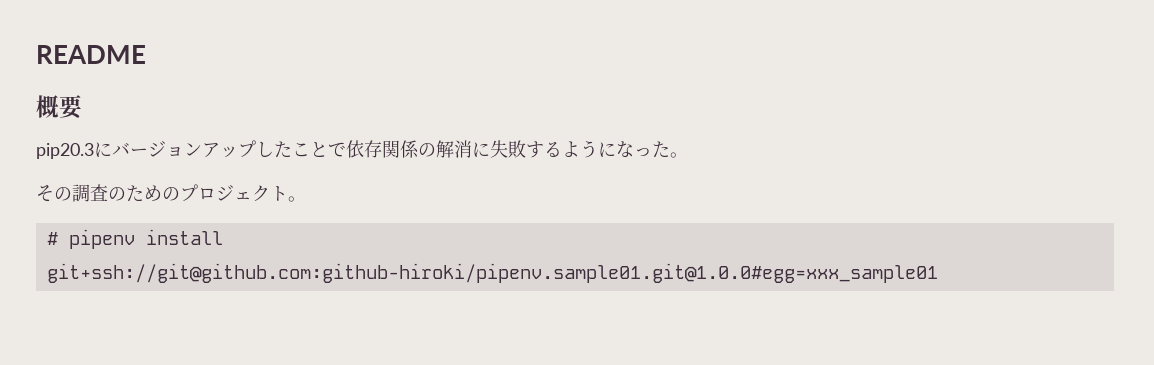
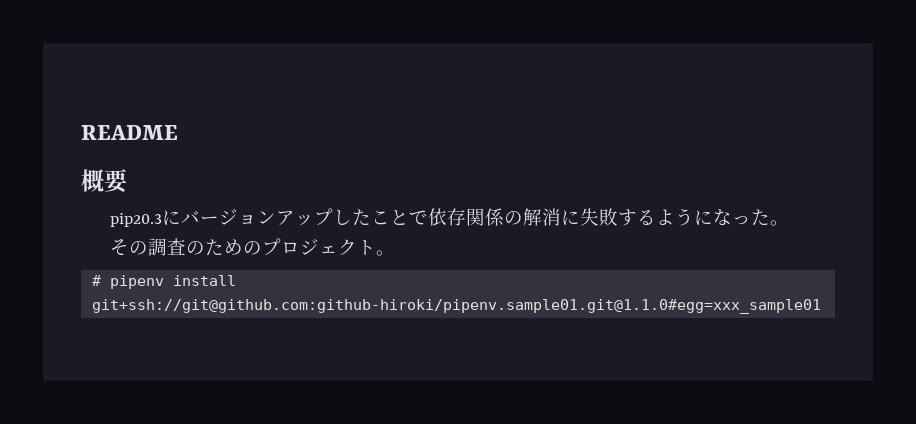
[46,263,938,283] git+ssh://git@github.com:github-hiroki/pipenv.sample01.git@1.0.0#egg=xxx_sample01 -> [92,299,822,314] git+ssh://git@github.com:github-hiroki/pipenv.sample01.git@1.1.0#egg=xxx_sample01

